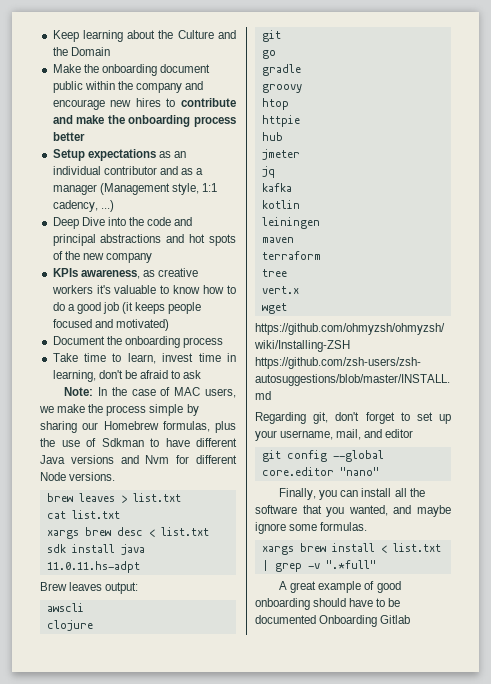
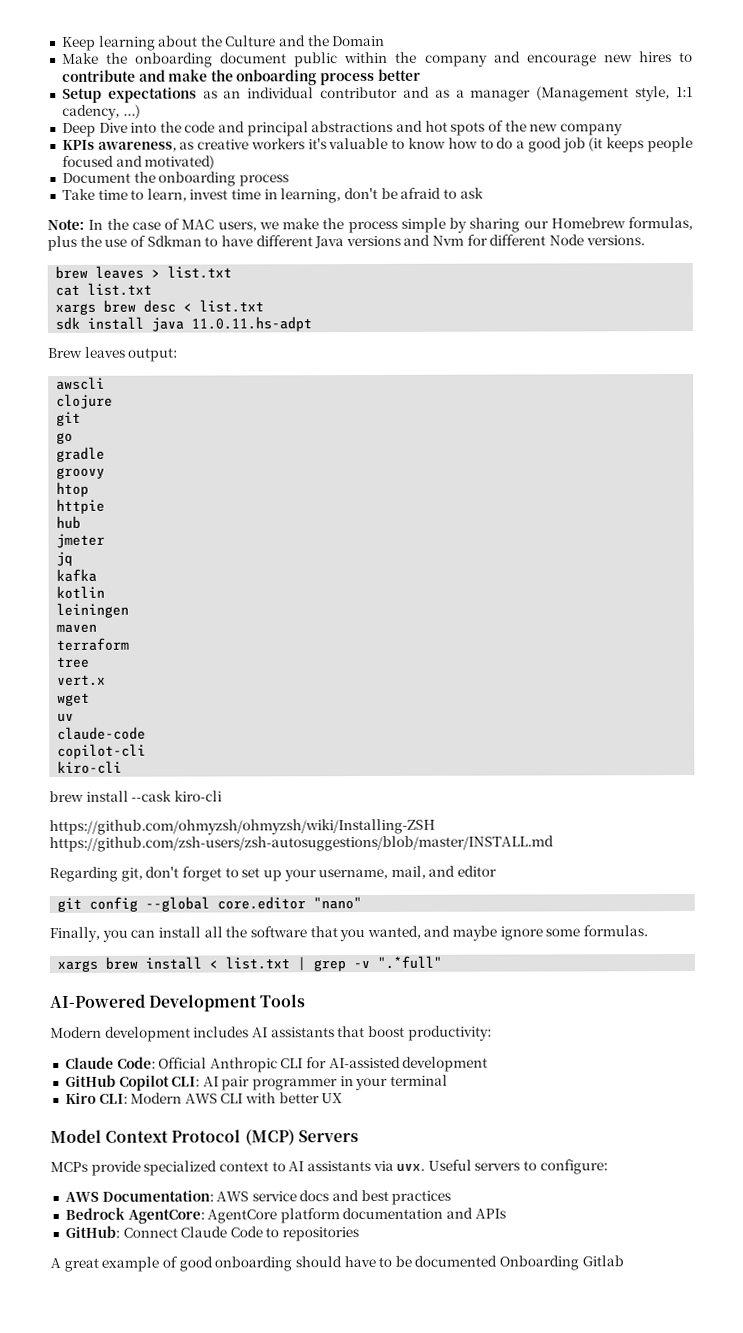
(287, 308) none -> [57,712,75,722] [57,726,147,740] [57,743,147,759] [57,760,123,774] [49,790,222,803] // uv // claude-code // copilot-cli // kiro-cli // brew install --cask kiro-cli
(376, 564) none -> [50,993,307,1012] [50,1025,492,1042] [64,1056,489,1073] [64,1074,449,1091] [64,1092,344,1104] [50,1128,359,1146] [50,1159,608,1176] [64,1189,452,1205] [64,1207,506,1224] [64,1225,360,1242] // AI-Powered Development Tools // Modern development includes AI assistants that boost productivity: // Claude Code: Official Anthropic CLI for AI-assisted development // GitHub Copilot CLI: AI pair programmer in your terminal // Kiro CLI: Modern AWS CLI with better UX // Model Context Protocol (MCP) Servers // MCPs provide specialized context to AI assistants via uvx. Useful servers to configure: // AWS Documentation: AWS service docs and best practices // Bedrock AgentCore: AgentCore platform documentation and APIs // GitHub: Connect Claude Code to repositories

